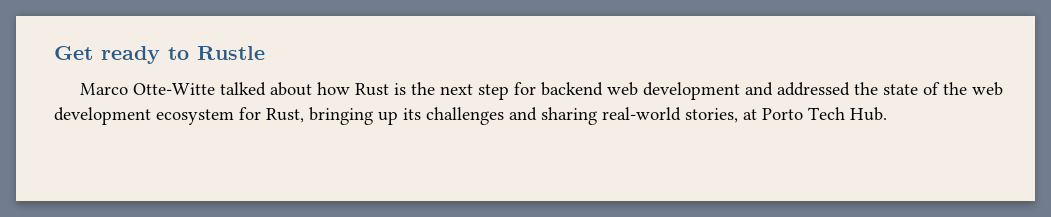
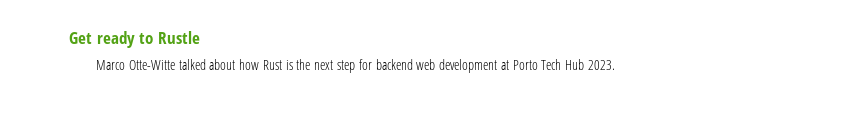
[745,82,1004,96] [54,107,738,125] and addressed the state of the web development ecosystem for Rust, bringing up its challenges and sharing real-world stories, -> (498, 66) none
[850,107,887,121] Hub. -> [565,59,615,70] Hub 2023.

